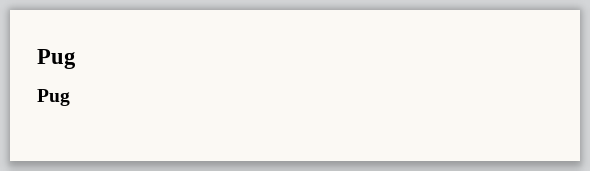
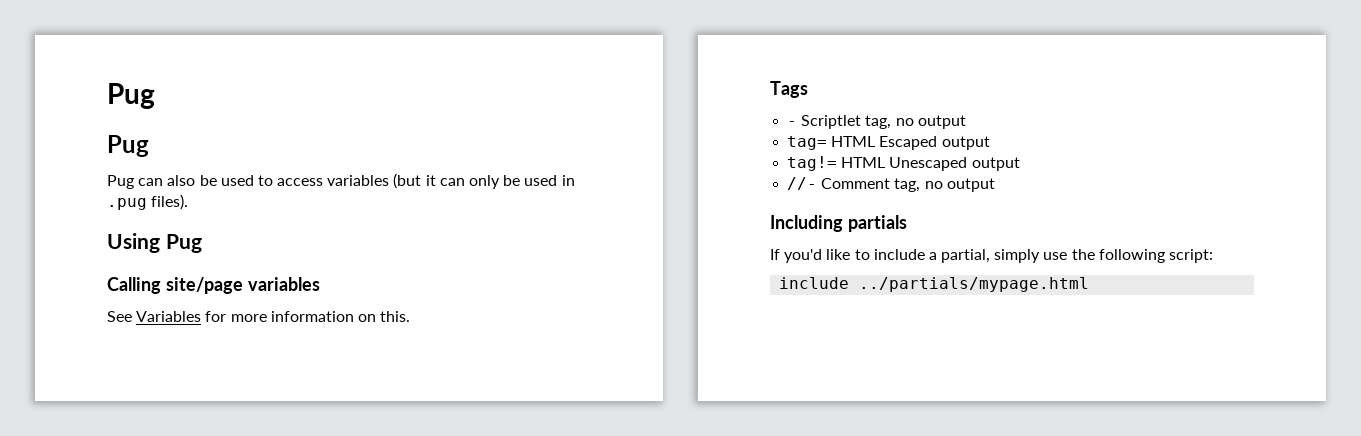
[37,49,76,69] [37,89,70,106] Pug // Pug -> [107,83,155,109] [107,135,149,157] [107,173,575,189] [107,194,189,210] [107,233,202,253] [107,277,320,294] [107,311,411,322] [770,81,808,98] [787,115,966,129] [787,136,990,150] [787,156,1020,171] [787,177,995,192] [770,215,907,232] [770,249,1214,263] [779,277,1090,292] Pug // Pug // Pug can also be used to access variables (but it can only be used in .pug files). // Using Pug // Calling site/page variables // See Variables for more information on this. // Tags // - Scriptlet tag, no output // tag= HTML Escaped output // tag!= HTML Unescaped output // //- Comment tag, no output // Including partials // If you'd like to include a partial, simply use the following script: // include ../partials/mypage.html

